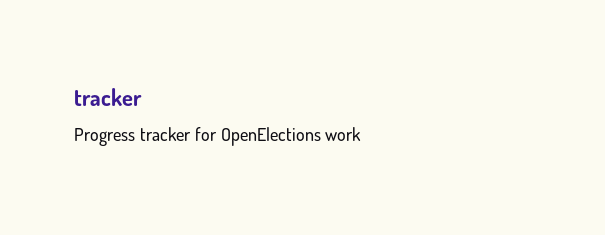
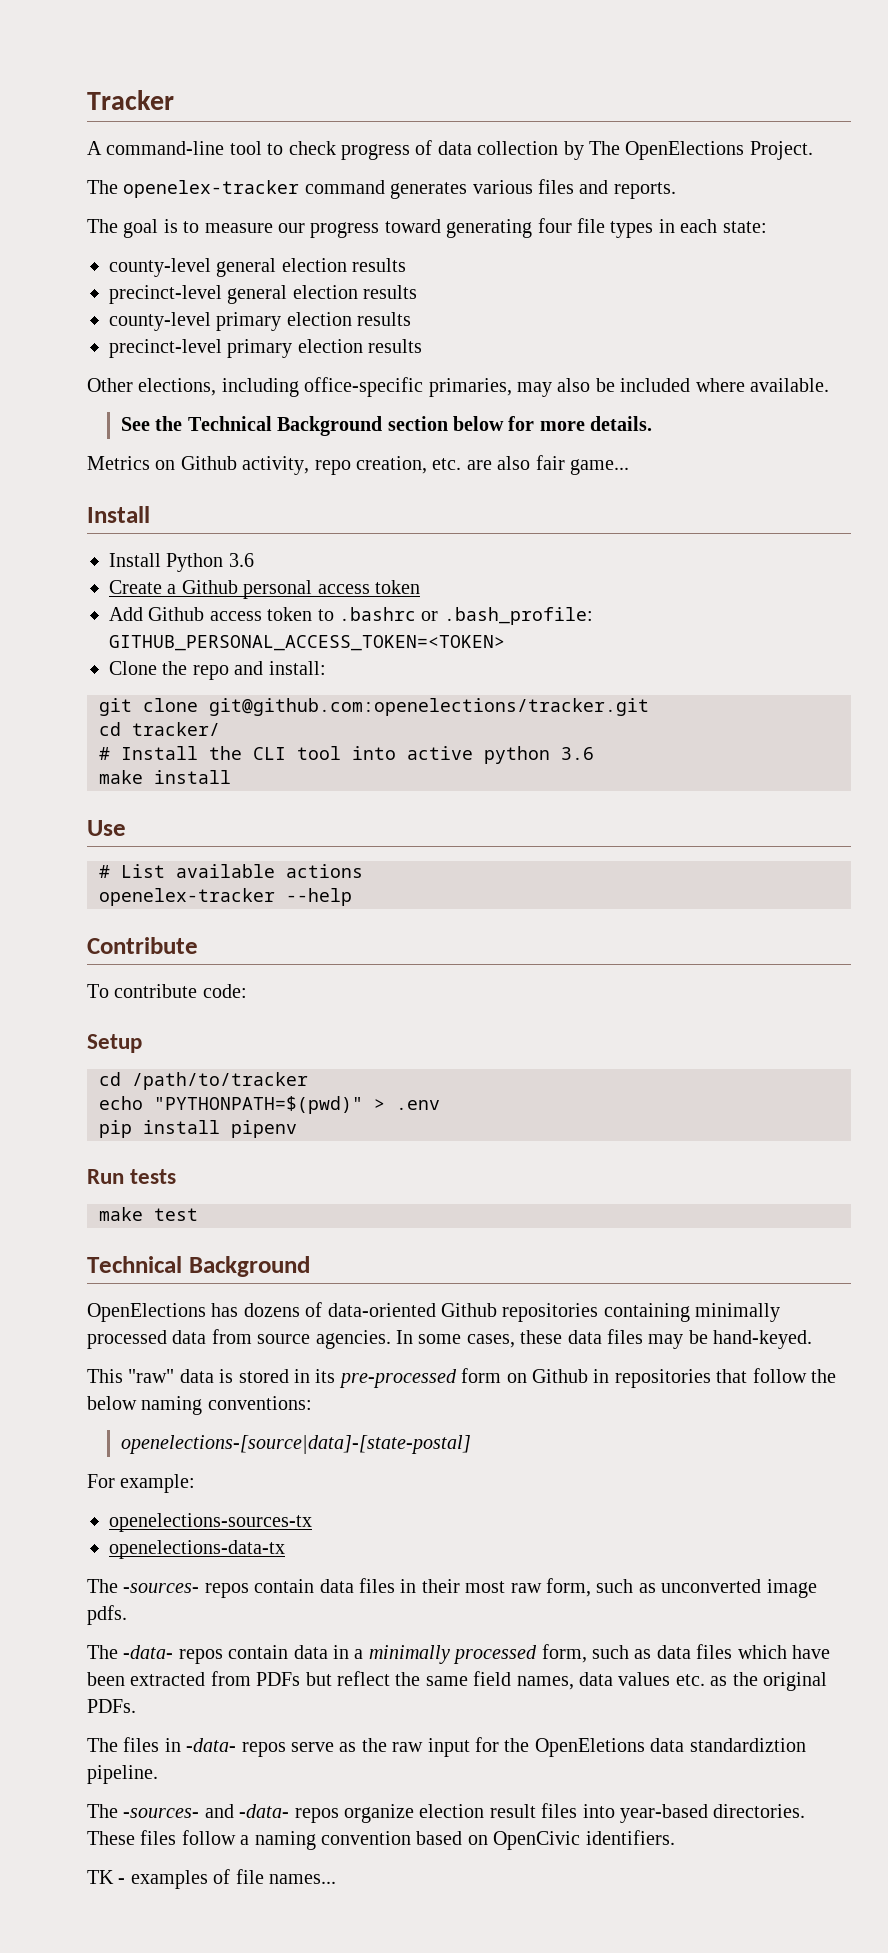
[74,88,142,106] [74,127,362,146] tracker // Progress tracker for OpenElections work -> [87,90,174,110] [87,140,813,160] [87,179,676,199] [87,218,767,238] [109,258,407,277] [109,285,418,304] [109,312,412,331] [109,339,423,358] [87,377,829,397] [121,416,653,436] [87,455,629,475] [87,506,150,523] [109,553,254,572] [109,580,420,599] [109,607,593,625] [109,635,505,651] [109,661,326,680] [99,698,649,716] [99,722,220,736] [99,746,594,764] [99,770,231,784] [87,820,126,836] [99,864,363,878] [99,888,352,906] [87,937,198,954] [87,984,247,998] [87,1034,142,1053] [99,1072,308,1090] [99,1096,440,1114] [99,1120,297,1138] [87,1169,177,1184] [99,1207,198,1221] [87,1256,310,1277] [87,1302,781,1322] [87,1329,813,1349] [87,1368,836,1388] [87,1396,312,1415] [121,1435,472,1454] [87,1474,196,1493] [109,1513,312,1532] [109,1540,285,1559] [87,1578,817,1598] [87,1605,127,1625] [87,1644,830,1664] [87,1671,827,1691] [87,1699,136,1713] [87,1737,806,1757] [87,1765,158,1784] [87,1803,806,1823] [87,1830,675,1850] [87,1869,336,1889] Tracker // A command-line tool to check progress of data collection by The OpenElections Project. // The openelex-tracker command generates various files and reports. // The goal is to measure our progress toward generating four file types in each state: // county-level general election results // precinct-level general election results // county-level primary election results // precinct-level primary election results // Other elections, including office-specific primaries, may also be included where available. // See the Technical Background section below for more details. // Metrics on Github activity, repo creation, etc. are also fair game... // Install // Install Python 3.6 // Create a Github personal access token // Add Github access token to .bashrc or .bash_profile: GITHUB_PERSONAL_ACCESS_TOKEN=<TOKEN> // Clone the repo and install: // git clone git@github.com:openelections/tracker.git // cd tracker/ // # Install the CLI tool into active python 3.6 // make install // Use // # List available actions // openelex-tracker --help // Contribute // To contribute code: // Setup // cd /path/to/tracker // echo "PYTHONPATH=$(pwd)" > .env // pip install pipenv // Run tests // make test // Technical Background // OpenElections has dozens of data-oriented Github repositories containing minimally processed data from source agencies. In some cases, these data files may be hand-keyed. // This "raw" data is stored in its pre-processed form on Github in repositories that follow the below naming conventions: // openelections-[source|data]-[state-postal] // For example: // openelections-sources-tx // openelections-data-tx // The -sources- repos contain data files in their most raw form, such as unconverted image pdfs. // The -data- repos contain data in a minimally processed form, such as data files which have been extracted from PDFs but reflect the same field names, data values etc. as the original PDFs. // The files in -data- repos serve as the raw input for the OpenEletions data standardiztion pipeline. // The -sources- and -data- repos organize election result files into year-based directories. These files follow a naming convention based on OpenCivic identifiers. // TK - examples of file names...

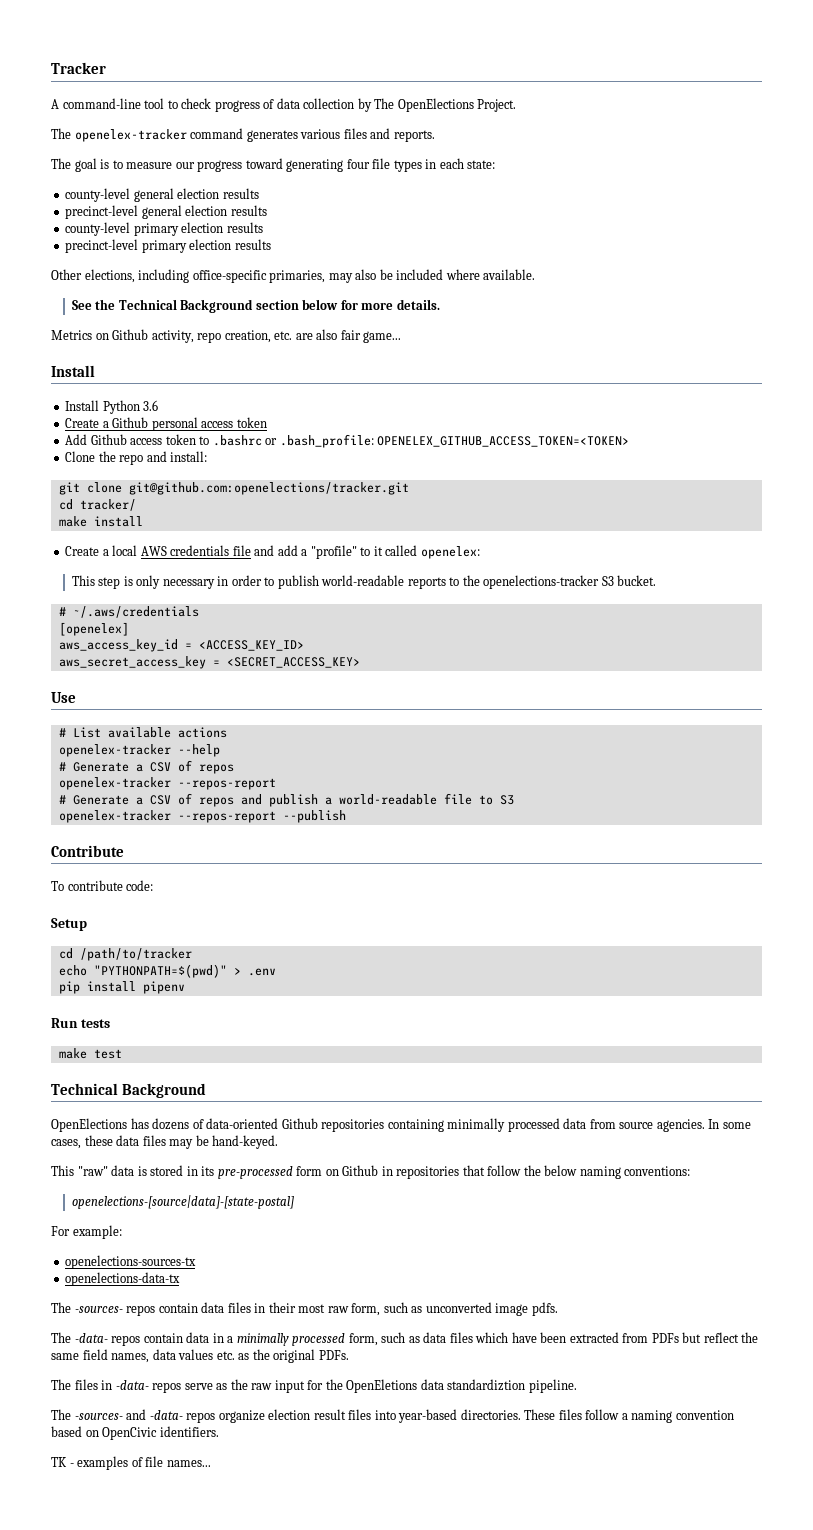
[109,635,505,651] GITHUB_PERSONAL_ACCESS_TOKEN=<TOKEN> -> [377,436,630,447] OPENELEX_GITHUB_ACCESS_TOKEN=<TOKEN>
[99,746,594,764] [99,770,231,784] # Install the CLI tool into active python 3.6 // make install -> [58,516,143,527] [65,545,480,559] [71,575,657,589] [58,606,199,618] [58,622,129,636] [58,639,304,652] [58,656,360,669] make install // Create a local AWS credentials file and add a "profile" to it called openelex: // This step is only necessary in order to publish world-readable reports to the openelections-tracker S3 bucket. // # ~/.aws/credentials // [openelex] // aws_access_key_id = <ACCESS_KEY_ID> // aws_secret_access_key = <SECRET_ACCESS_KEY>
(352, 897) none -> [58,760,234,774] [58,777,276,790] [58,793,514,807] [58,810,346,823] // # Generate a CSV of repos // openelex-tracker --repos-report // # Generate a CSV of repos and publish a world-readable file to S3 // openelex-tracker --repos-report --publish

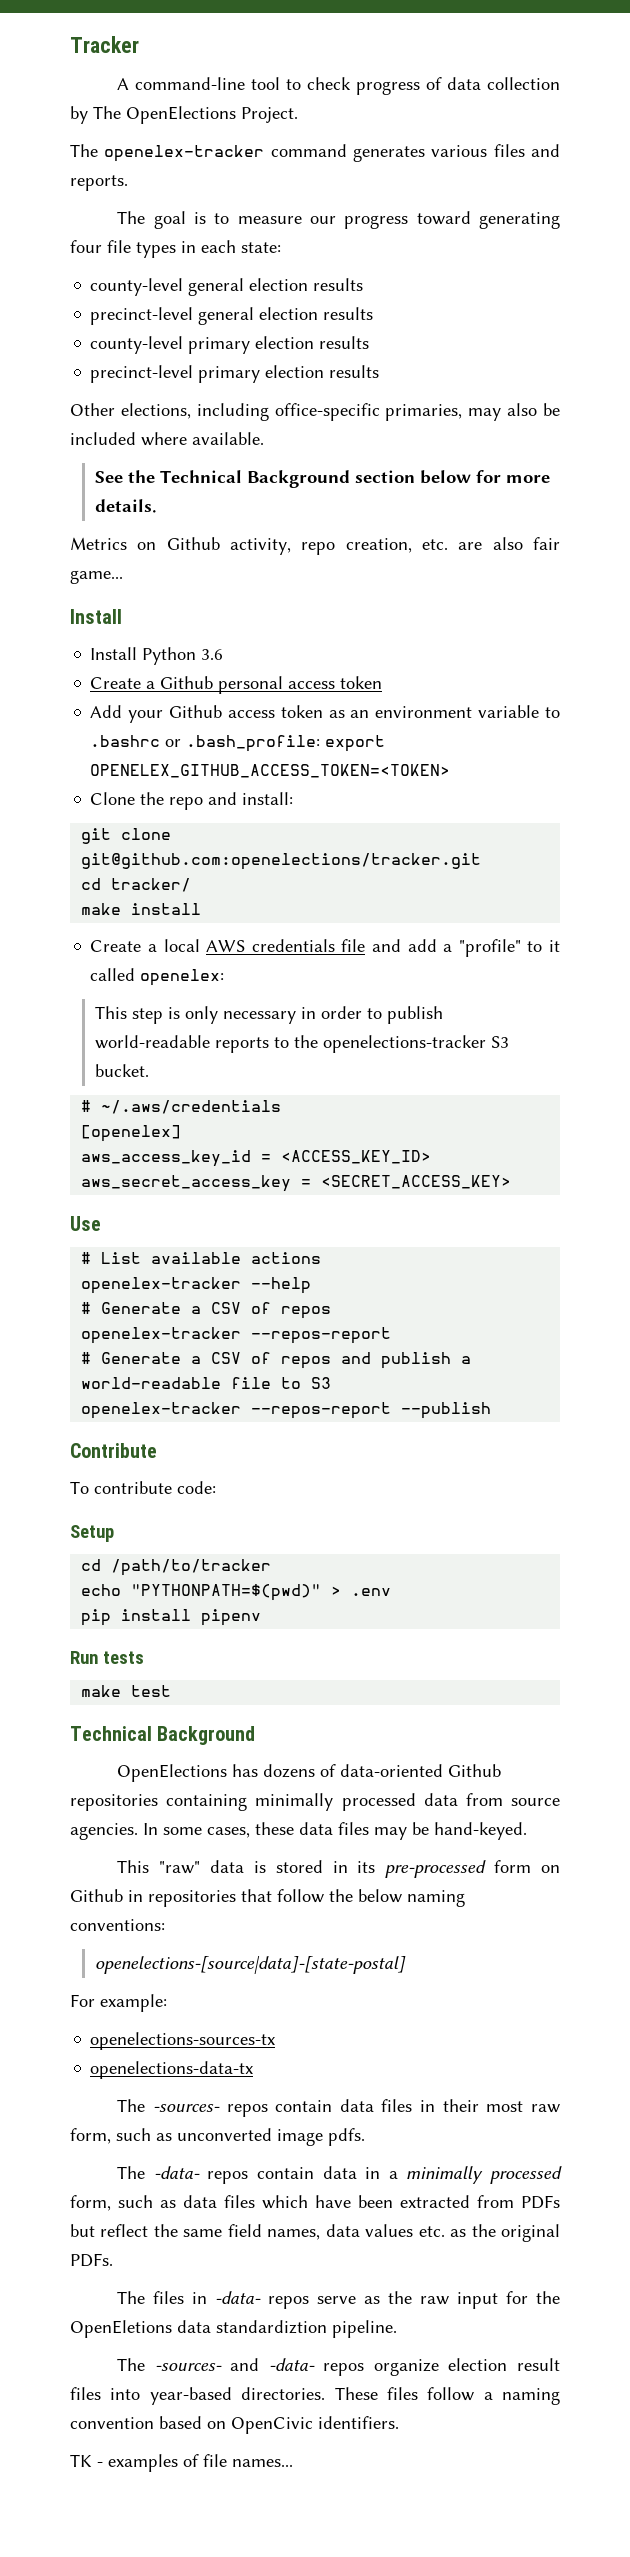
(88, 439) none -> [128,710,164,723] your
(196, 439) none -> [328,705,540,718] as an environment variable
(374, 441) none -> [325,735,386,752] export

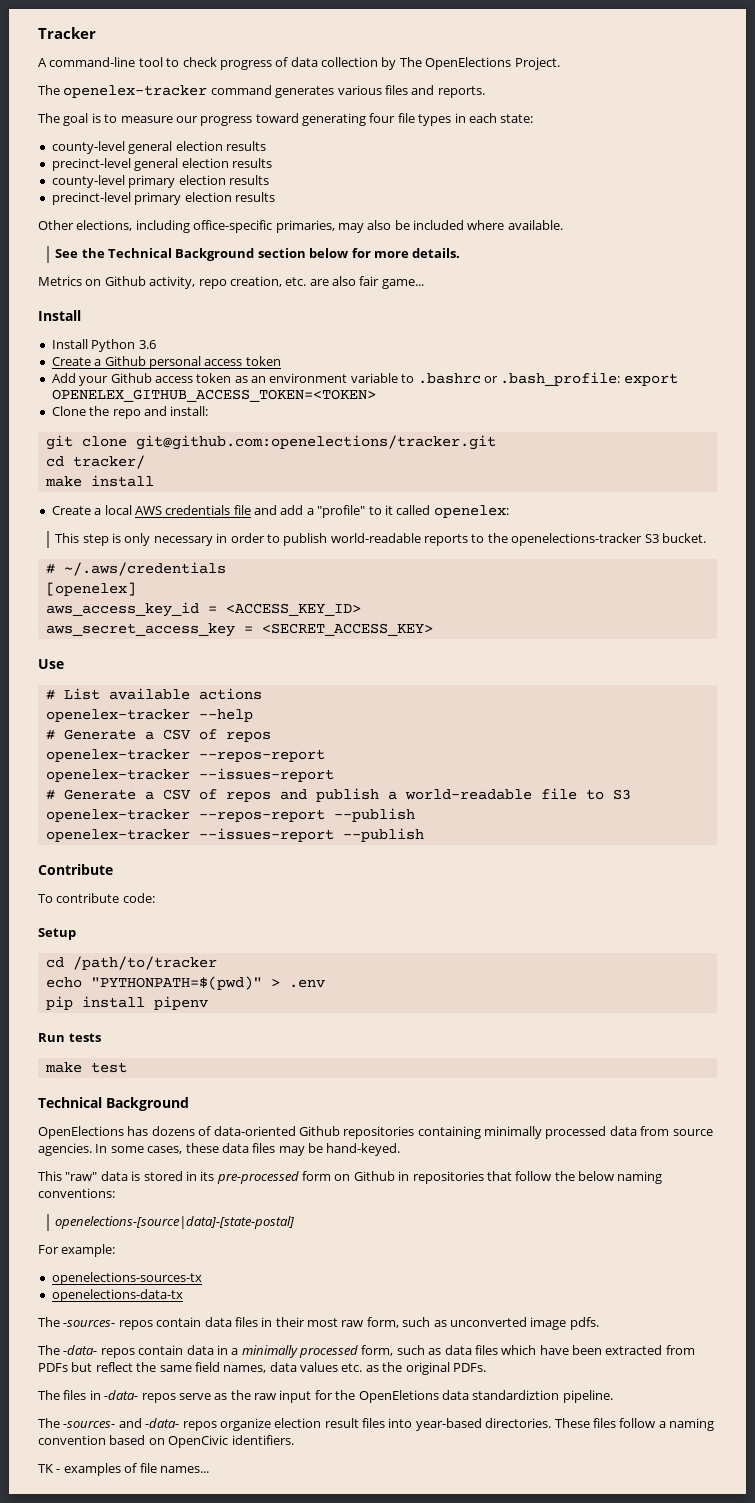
(392, 1335) none -> [45,768,334,782] // openelex-tracker --issues-report
(492, 1410) none -> [45,828,424,842] // openelex-tracker --issues-report --publish

